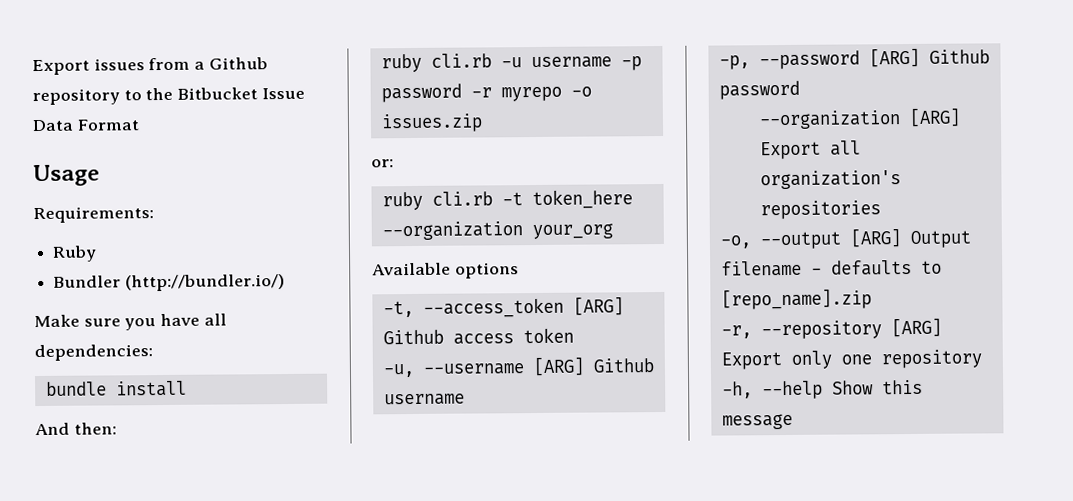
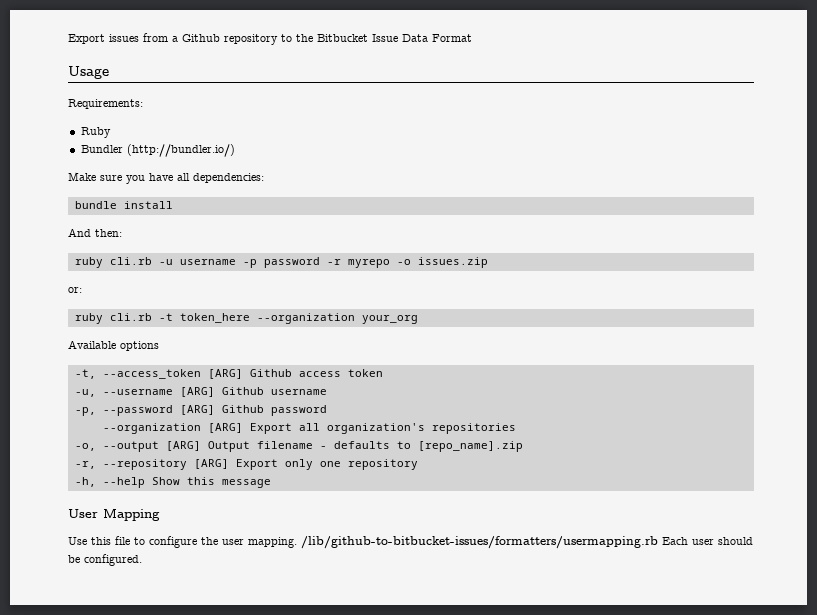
(793, 421) none -> [68,508,160,521] [68,536,753,549] [68,554,142,566] // User Mapping // Use this file to configure the user mapping. /lib/github-to-bitbucket-issues/formatters/usermapping.rb Each user should be configured.

